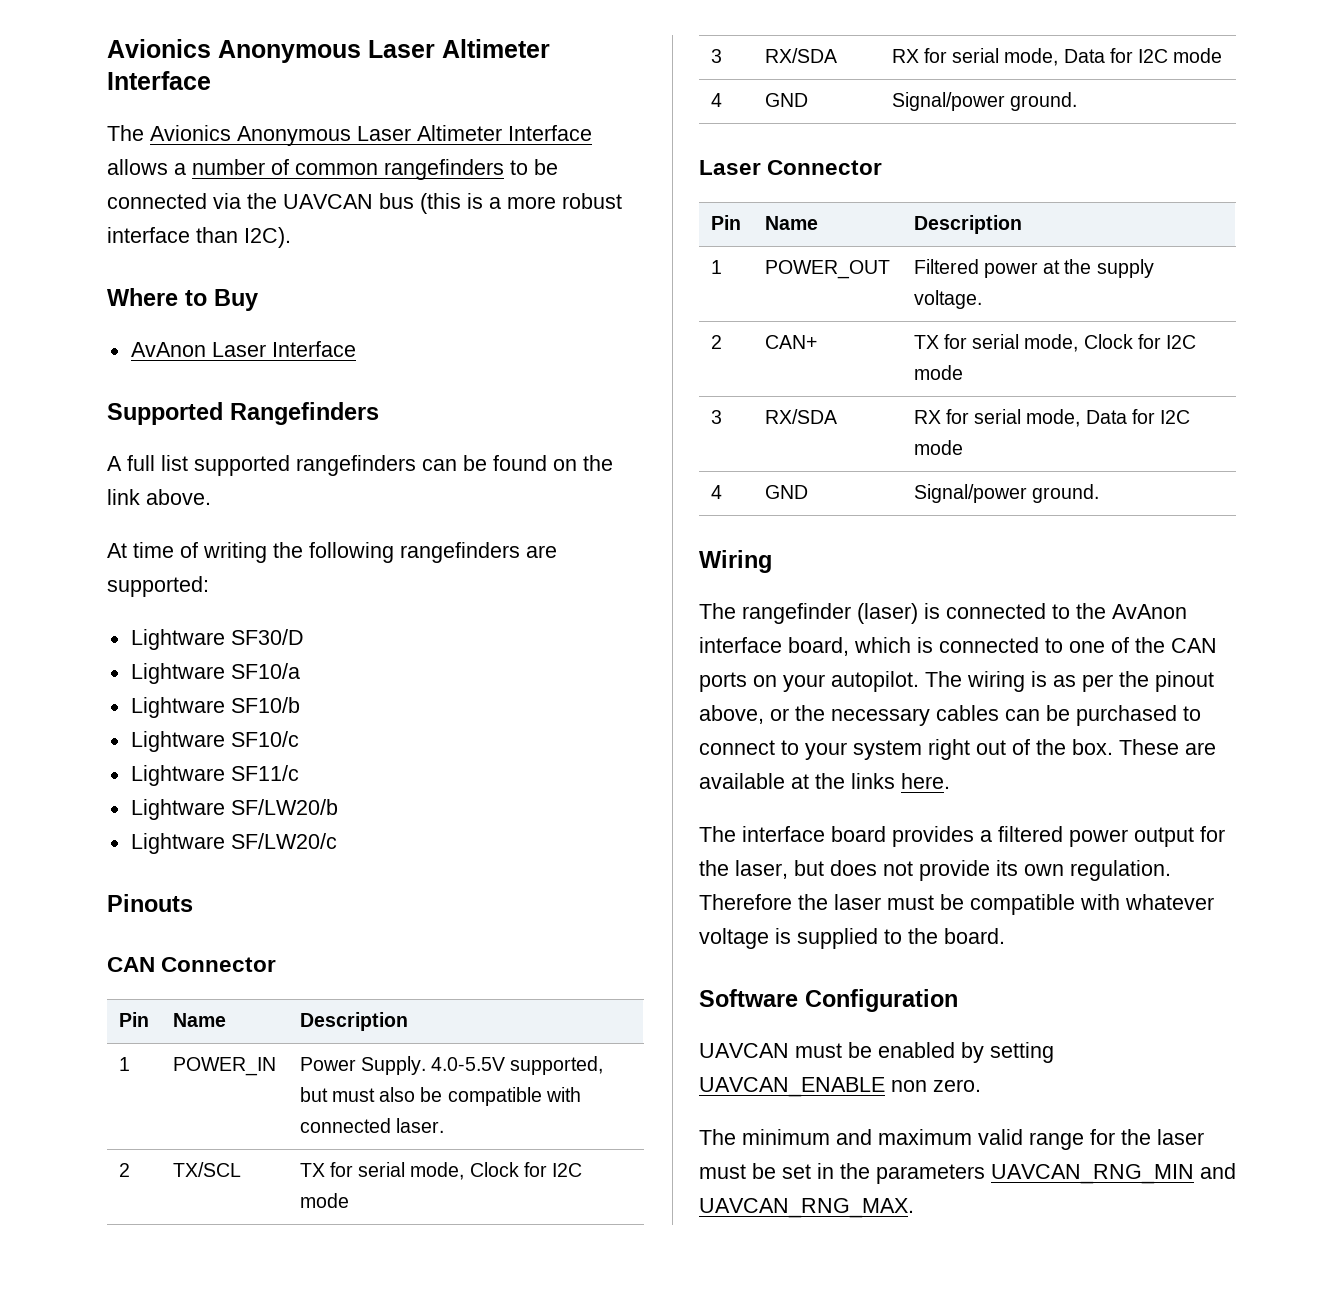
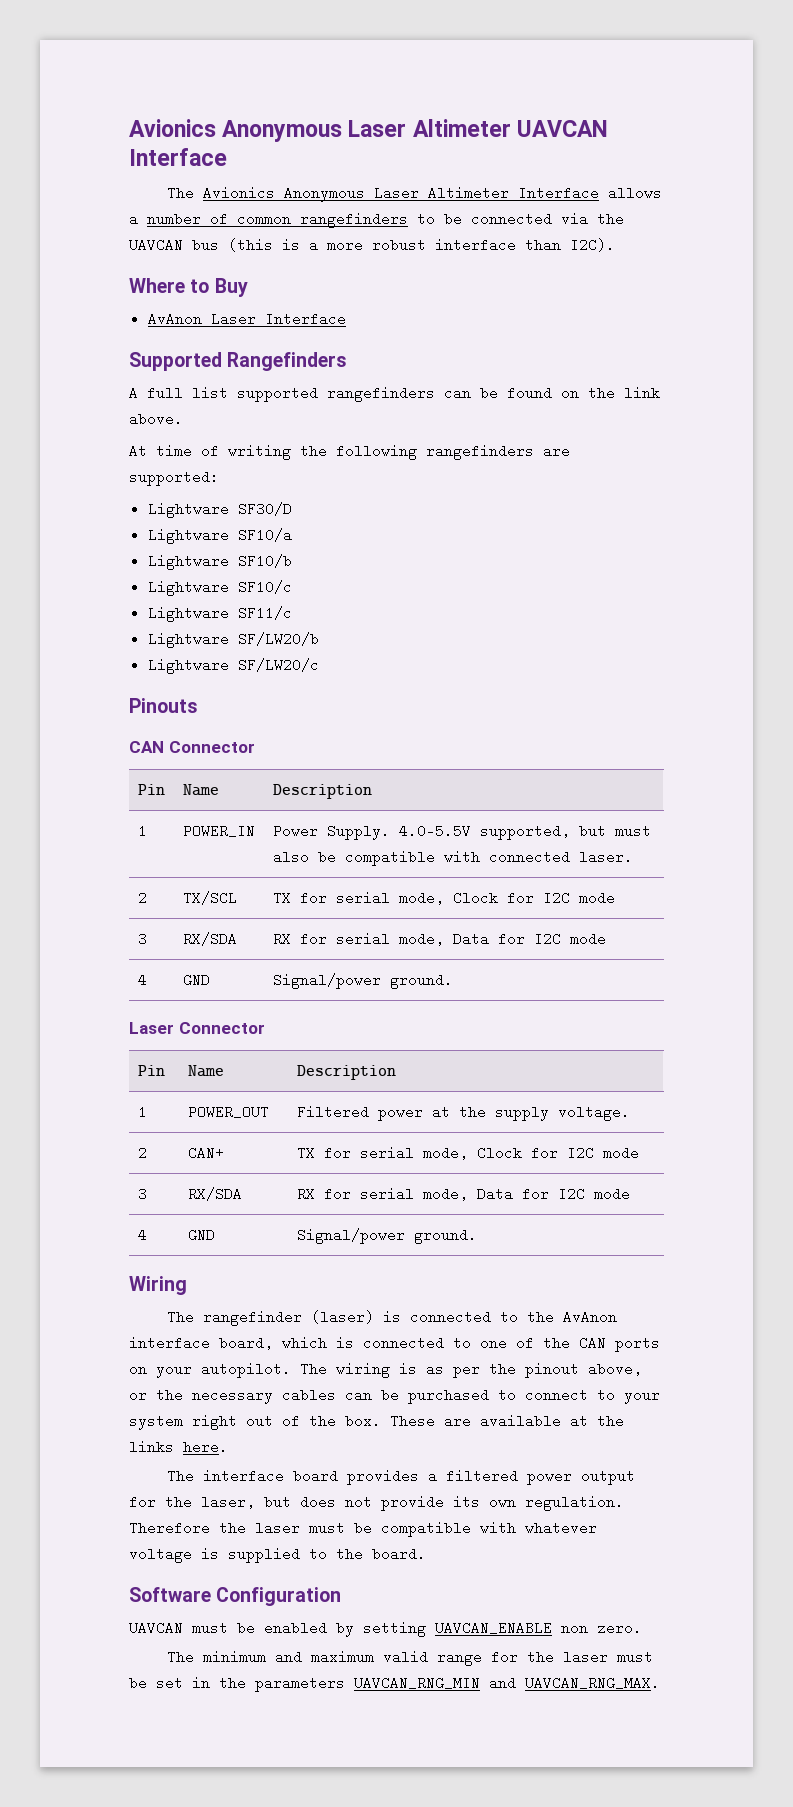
[107,39,550,63] Avionics Anonymous Laser Altimeter -> [129,119,608,142] Avionics Anonymous Laser Altimeter UAVCAN

